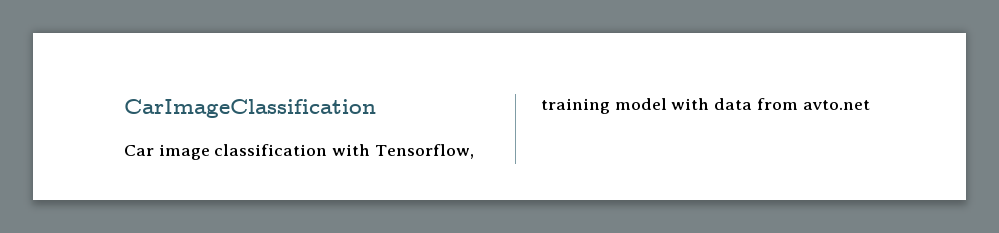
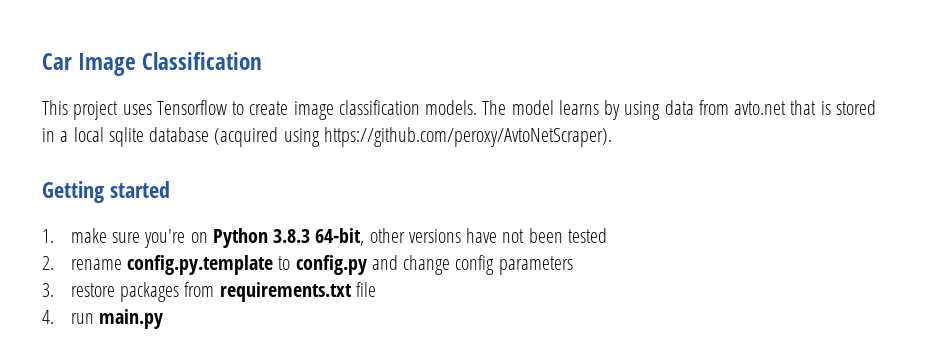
[124,99,376,118] [124,144,474,160] [541,98,870,114] CarImageClassification // Car image classification with Tensorflow, training model with data from avto.net -> [42,52,263,76] [42,100,877,120] [42,127,612,147] [42,181,170,203] [42,228,607,248] [42,255,573,275] [42,282,376,302] [42,309,164,329] Car Image Classification // This project uses Tensorflow to create image classification models. The model learns by using data from avto.net that is stored in a local sqlite database (acquired using https://github.com/peroxy/AvtoNetScraper). // Getting started // 1. make sure you're on Python 3.8.3 64-bit, other versions have not been tested // 2. rename config.py.template to config.py and change config parameters // 3. restore packages from requirements.txt file // 4. run main.py

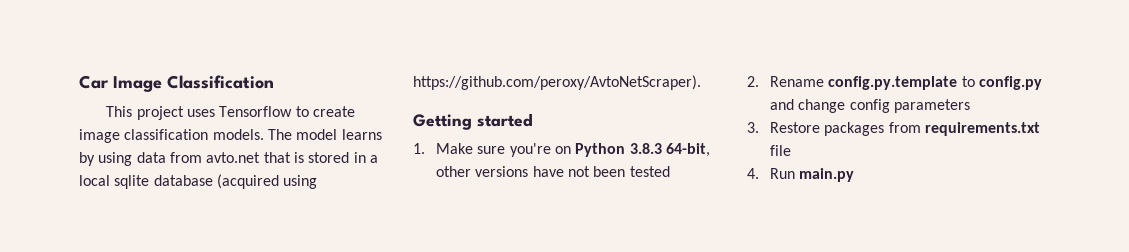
[70,228,107,243] make -> [435,143,473,154] Make
[70,259,122,270] rename -> [769,76,824,87] Rename
[70,283,115,297] restore -> [769,122,820,133] Restore
[70,313,94,324] run -> [769,168,795,179] Run

